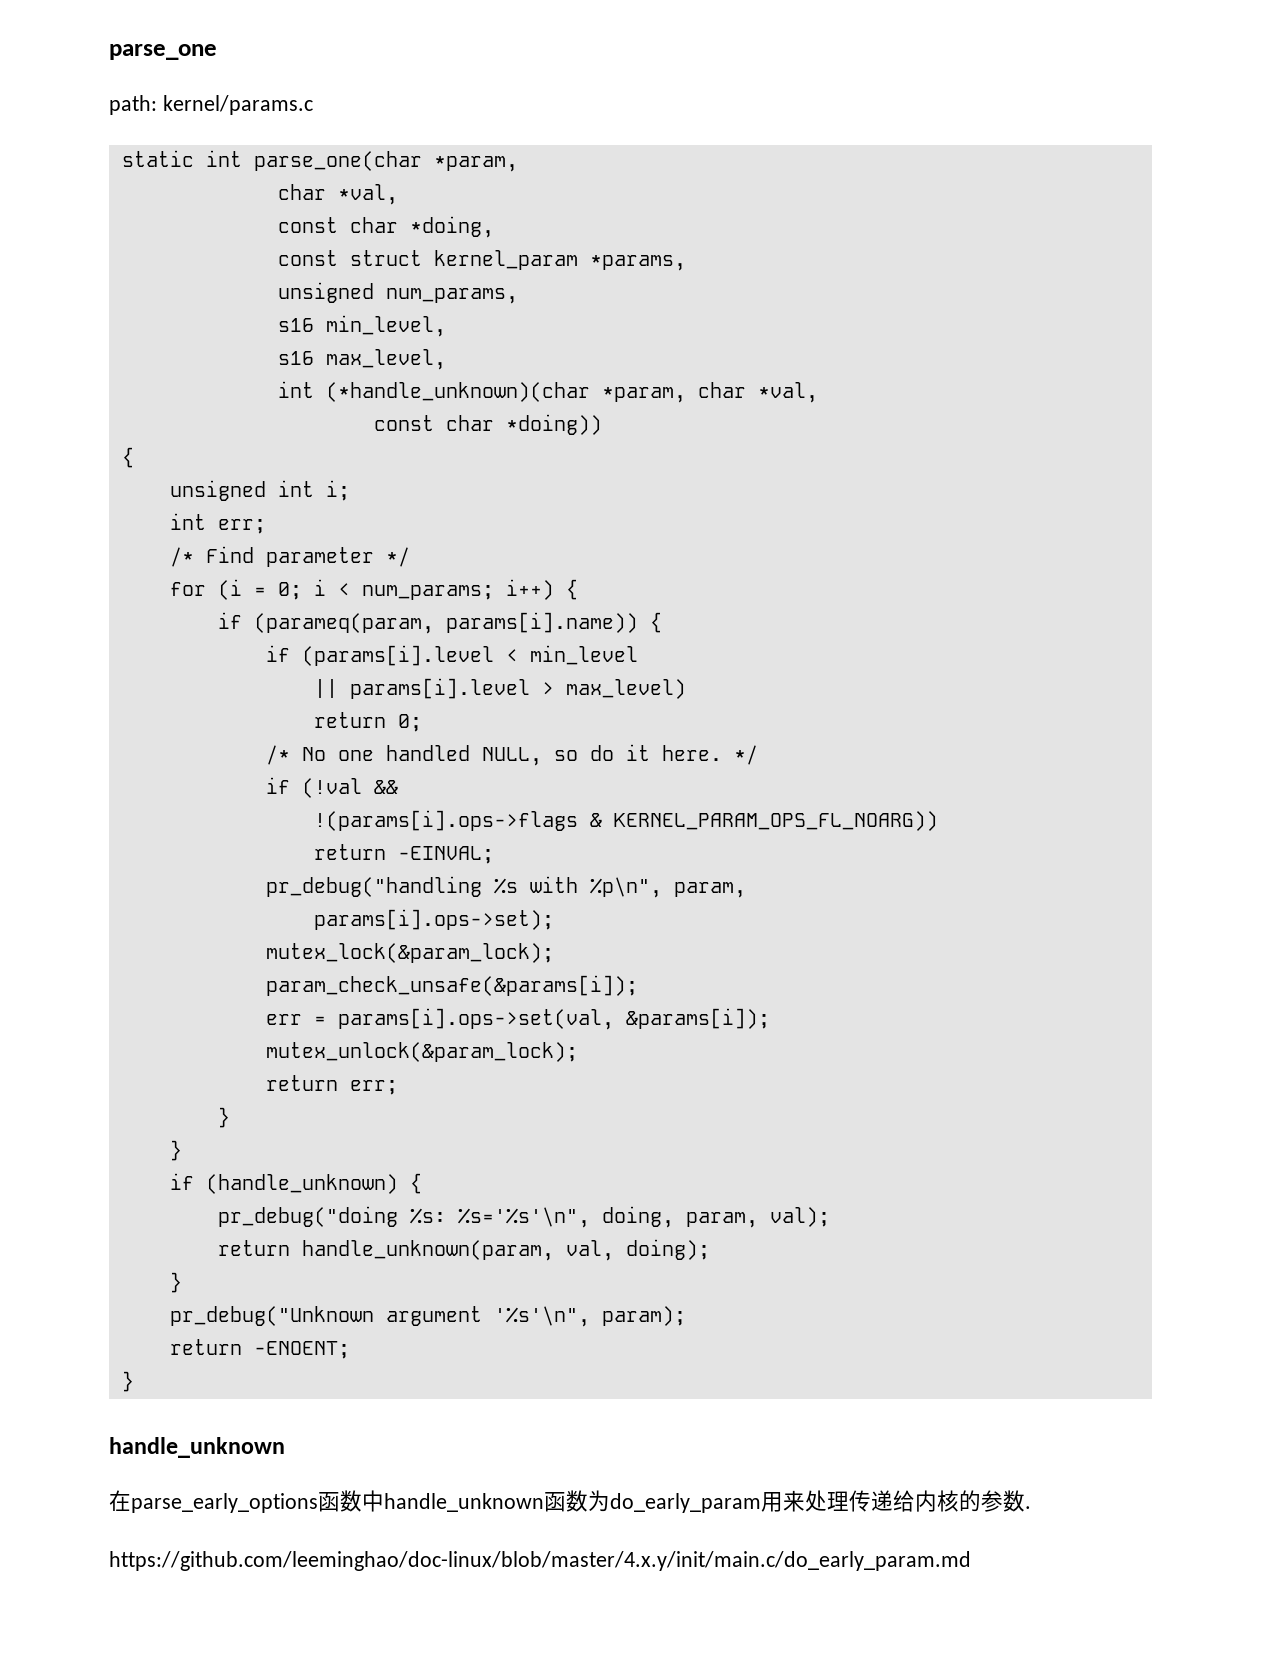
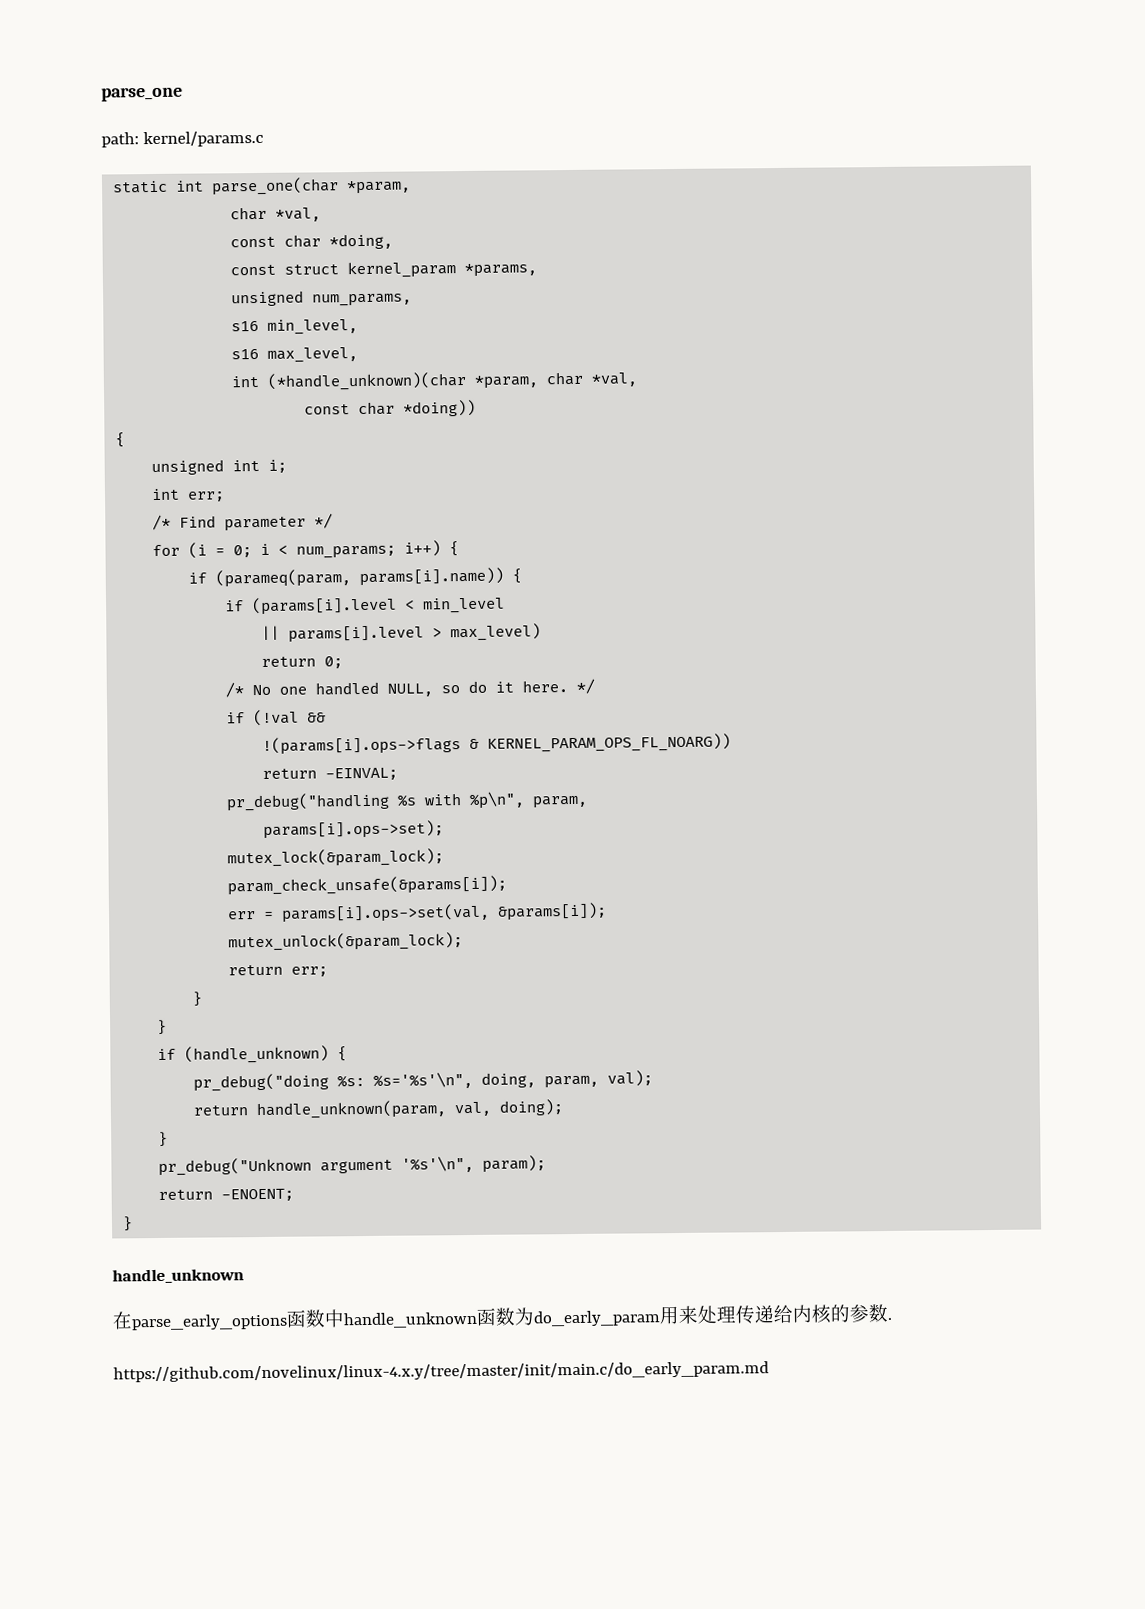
[109,1551,971,1571] https://github.com/leeminghao/doc-linux/blob/master/4.x.y/init/main.c/do_early_param.md -> [113,1361,769,1383] https://github.com/novelinux/linux-4.x.y/tree/master/init/main.c/do_early_param.md

